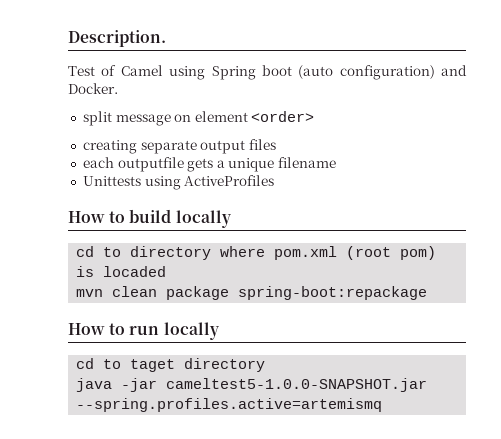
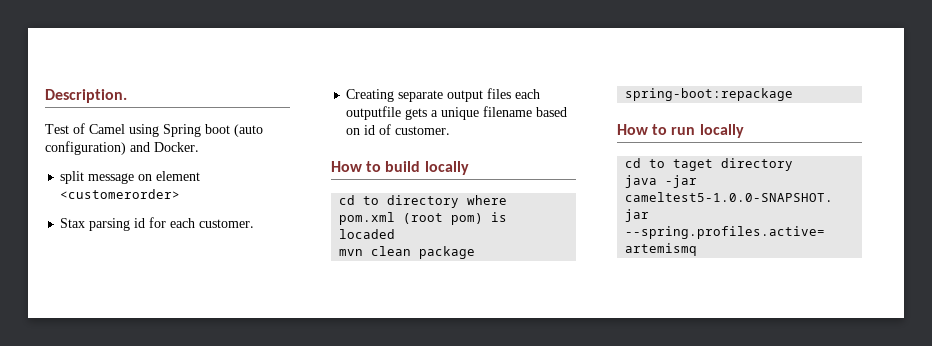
[251,111,315,122] [82,140,137,154] <order> // creating -> [60,189,181,199] [60,217,255,231] [346,89,395,102] <customerorder> // Stax parsing id for each customer. // Creating
(276, 144) // -> (512, 93) none
[82,175,275,190] // Unittests using ActiveProfiles -> [536,107,568,117] [346,124,451,135] based on id of customer.

